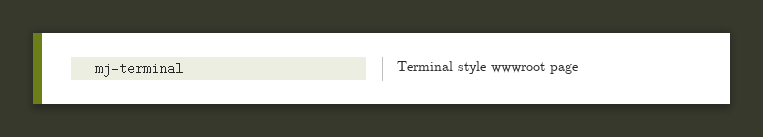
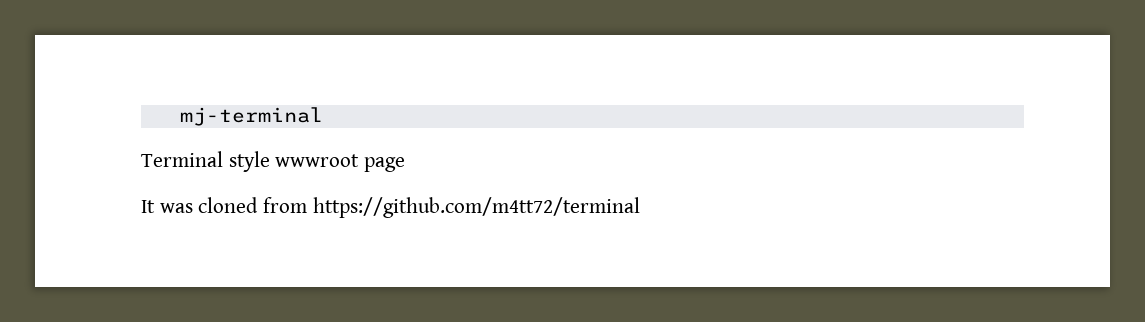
(578, 69) none -> [141,197,640,218] // It was cloned from https://github.com/m4tt72/terminal

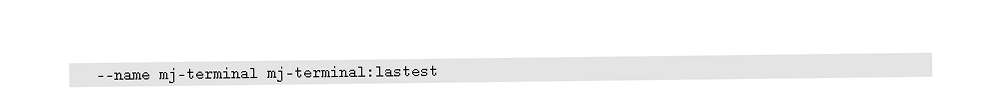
(179, 116) none -> [95,67,151,82] --name
[141,151,406,172] [141,197,640,218] // Terminal style wwwroot page // It was cloned from https://github.com/m4tt72/terminal -> [266,63,439,82] mj-terminal:lastest

